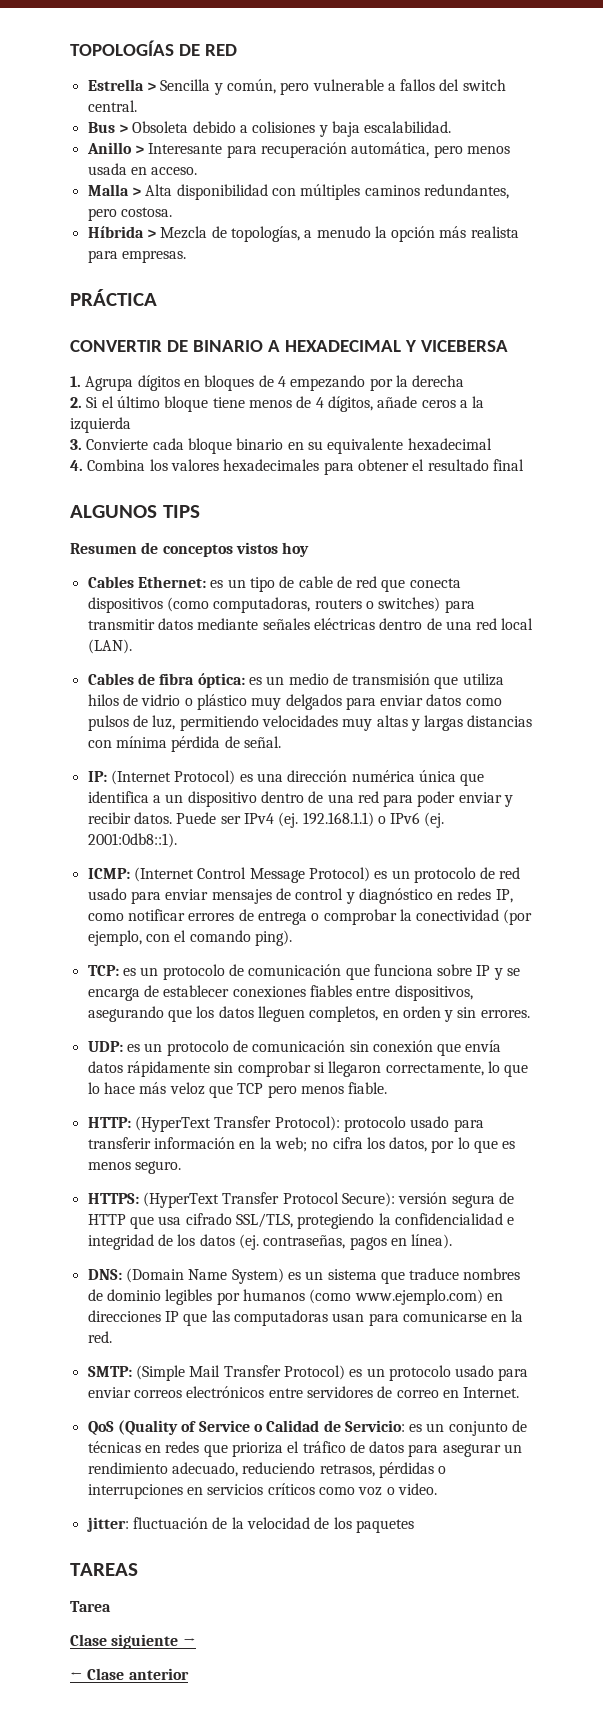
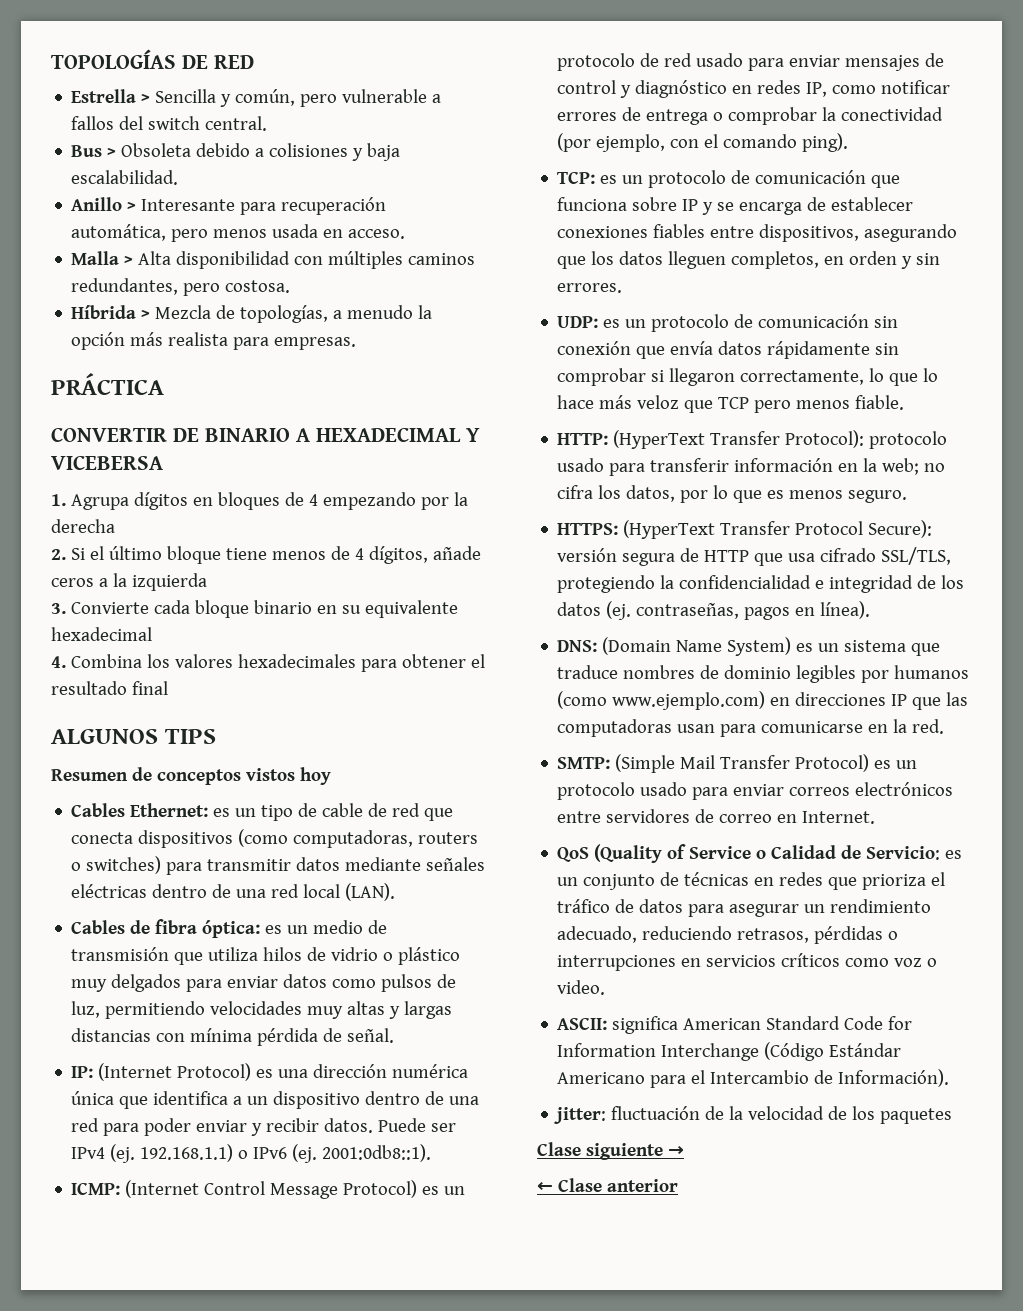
(437, 1489) none -> [557,1016,913,1034] [557,1042,902,1061] [557,1069,950,1088] // ASCII: significa American Standard Code for Information Interchange (Código Estándar Americano para el Intercambio de Información).
[70,1563,138,1576] [70,1601,111,1612] // TAREAS // Tarea -> (953, 1116) none

